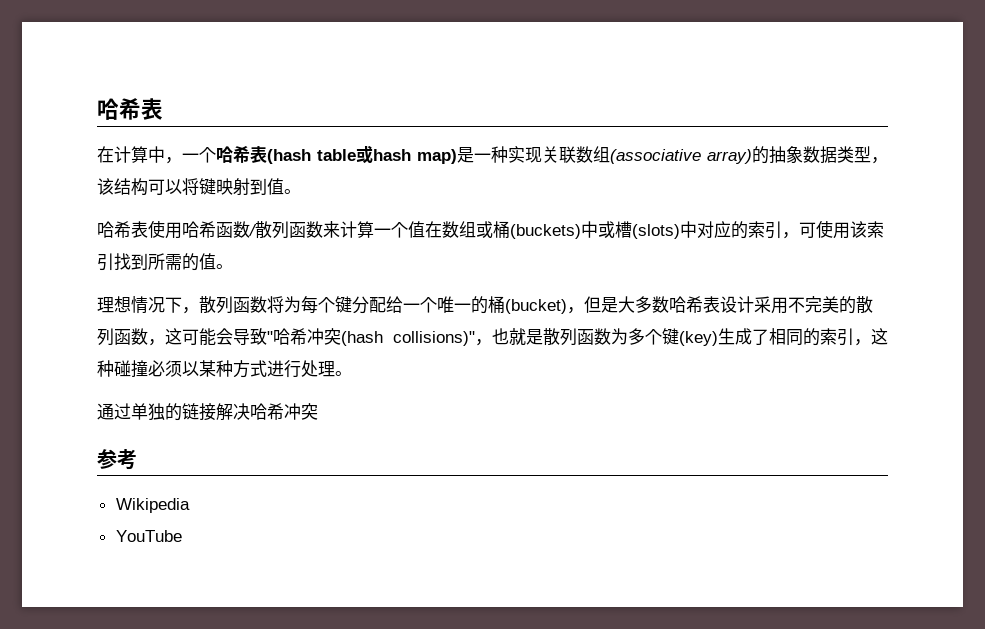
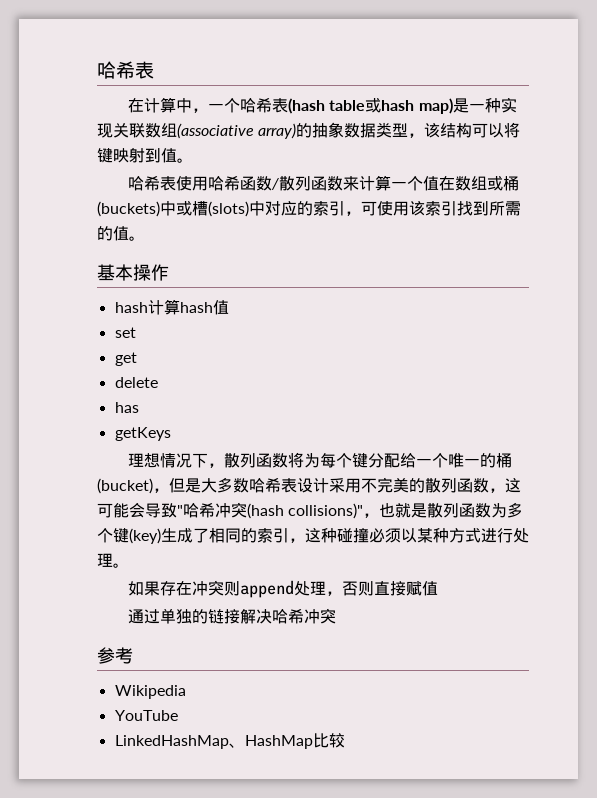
(233, 266) none -> [97,264,169,281] [114,299,229,315] [114,327,136,338] [114,352,137,366] [114,377,158,388] [114,402,139,413] [114,427,171,441] // 基本操作 // hash计算hash值 // set // get // delete // has // getKeys
(352, 373) none -> [127,580,438,598] // 如果存在冲突则append处理，否则直接赋值
(182, 536) none -> [114,733,345,749] // LinkedHashMap、HashMap比较

